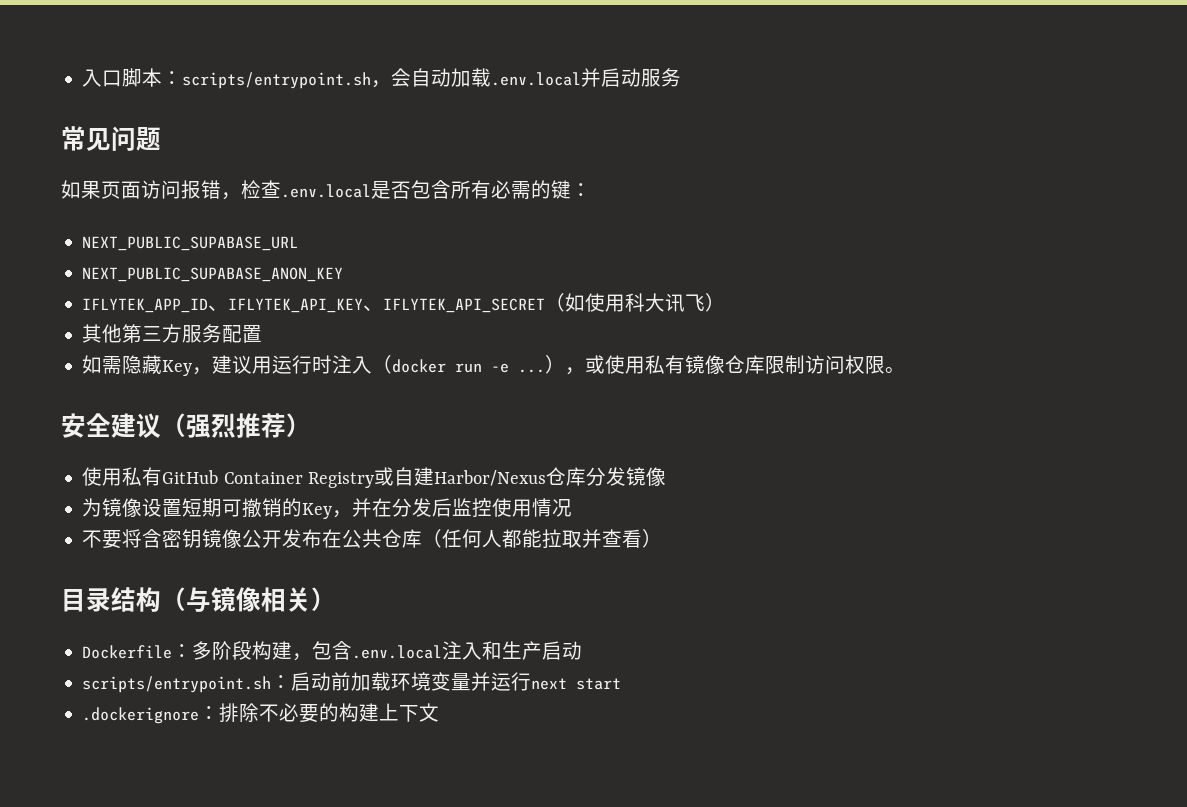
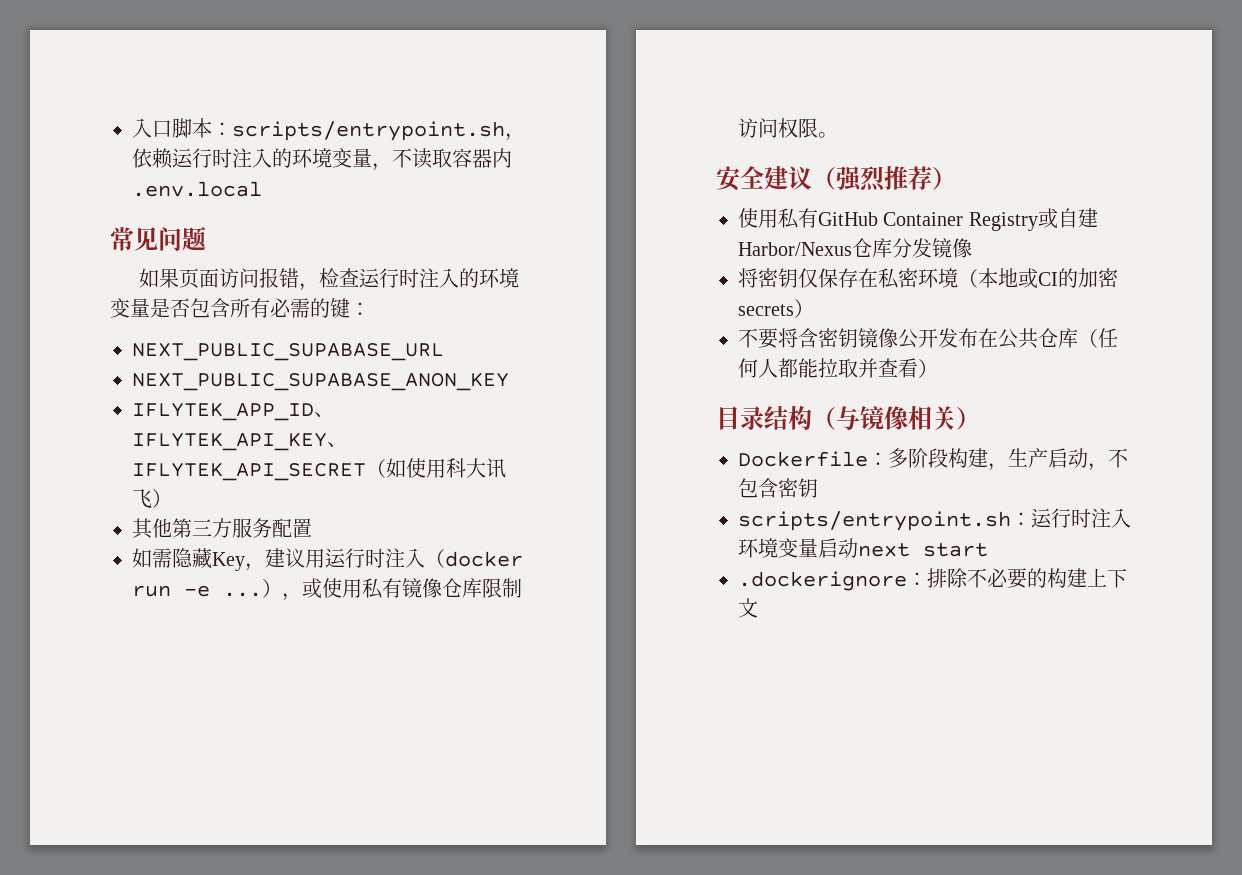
[391,68,682,87] 会自动加载.env.local并启动服务 -> [132,148,512,171] [132,181,262,197] 依赖运行时注入的环境变量，不读取容器内.env.local
[281,184,371,198] .env.local -> [359,268,520,288] [110,298,150,318] 运行时注入的环境变量
[82,498,573,519] 为镜像设置短期可撤销的Key，并在分发后监控使用情况 -> [738,268,1118,289] [738,299,814,318] 将密钥仅保存在私密环境（本地或CI的加密secrets）
[312,641,503,660] 包含.env.local注入和 -> (1008, 467) none
(583, 650) none -> [1088,448,1128,471] [738,478,818,498] ，不包含密钥
[291,672,532,691] 启动前加载环境变量并运行 -> [1031,508,1131,528] [738,538,858,558] 运行时注入环境变量启动

